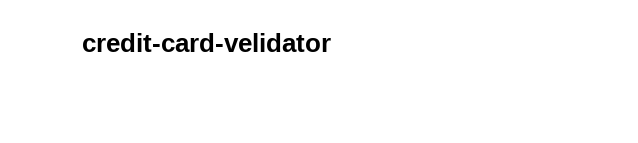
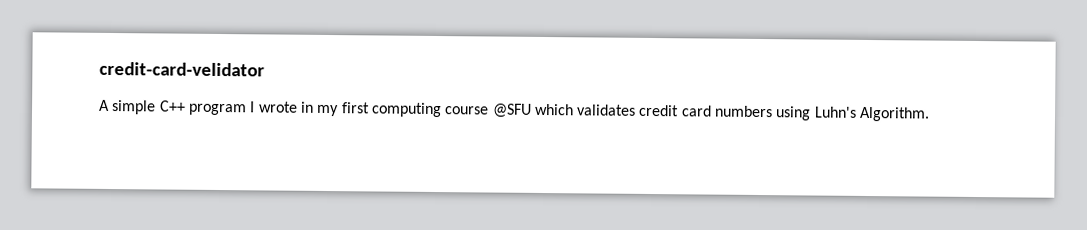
(331, 42) none -> [99,99,931,122] // A simple C++ program I wrote in my first computing course @SFU which validates credit card numbers using Luhn's Algorithm.

